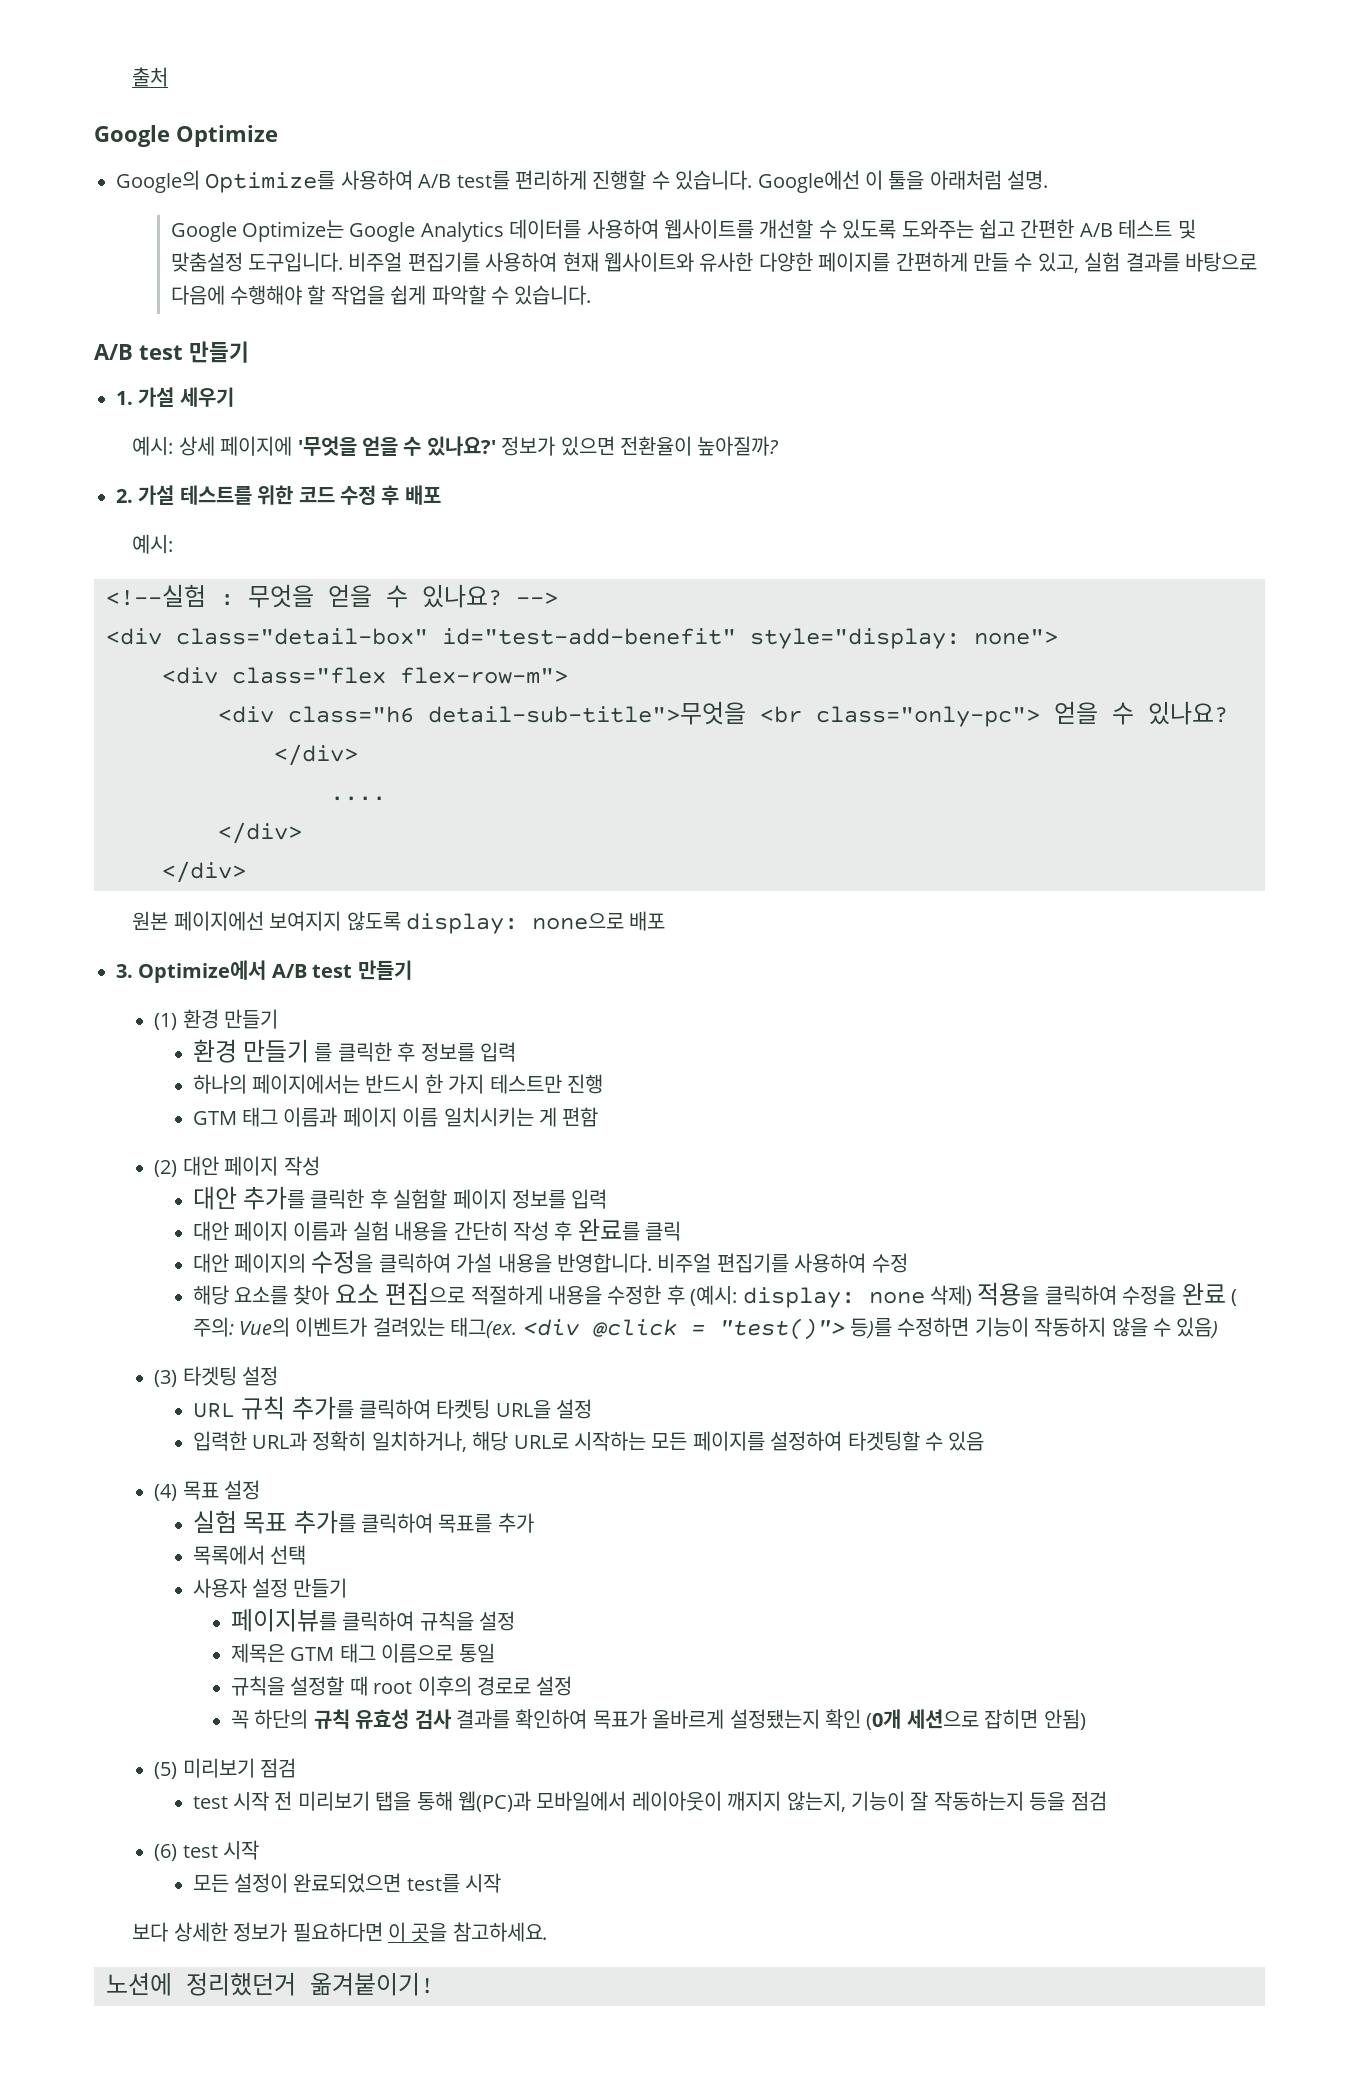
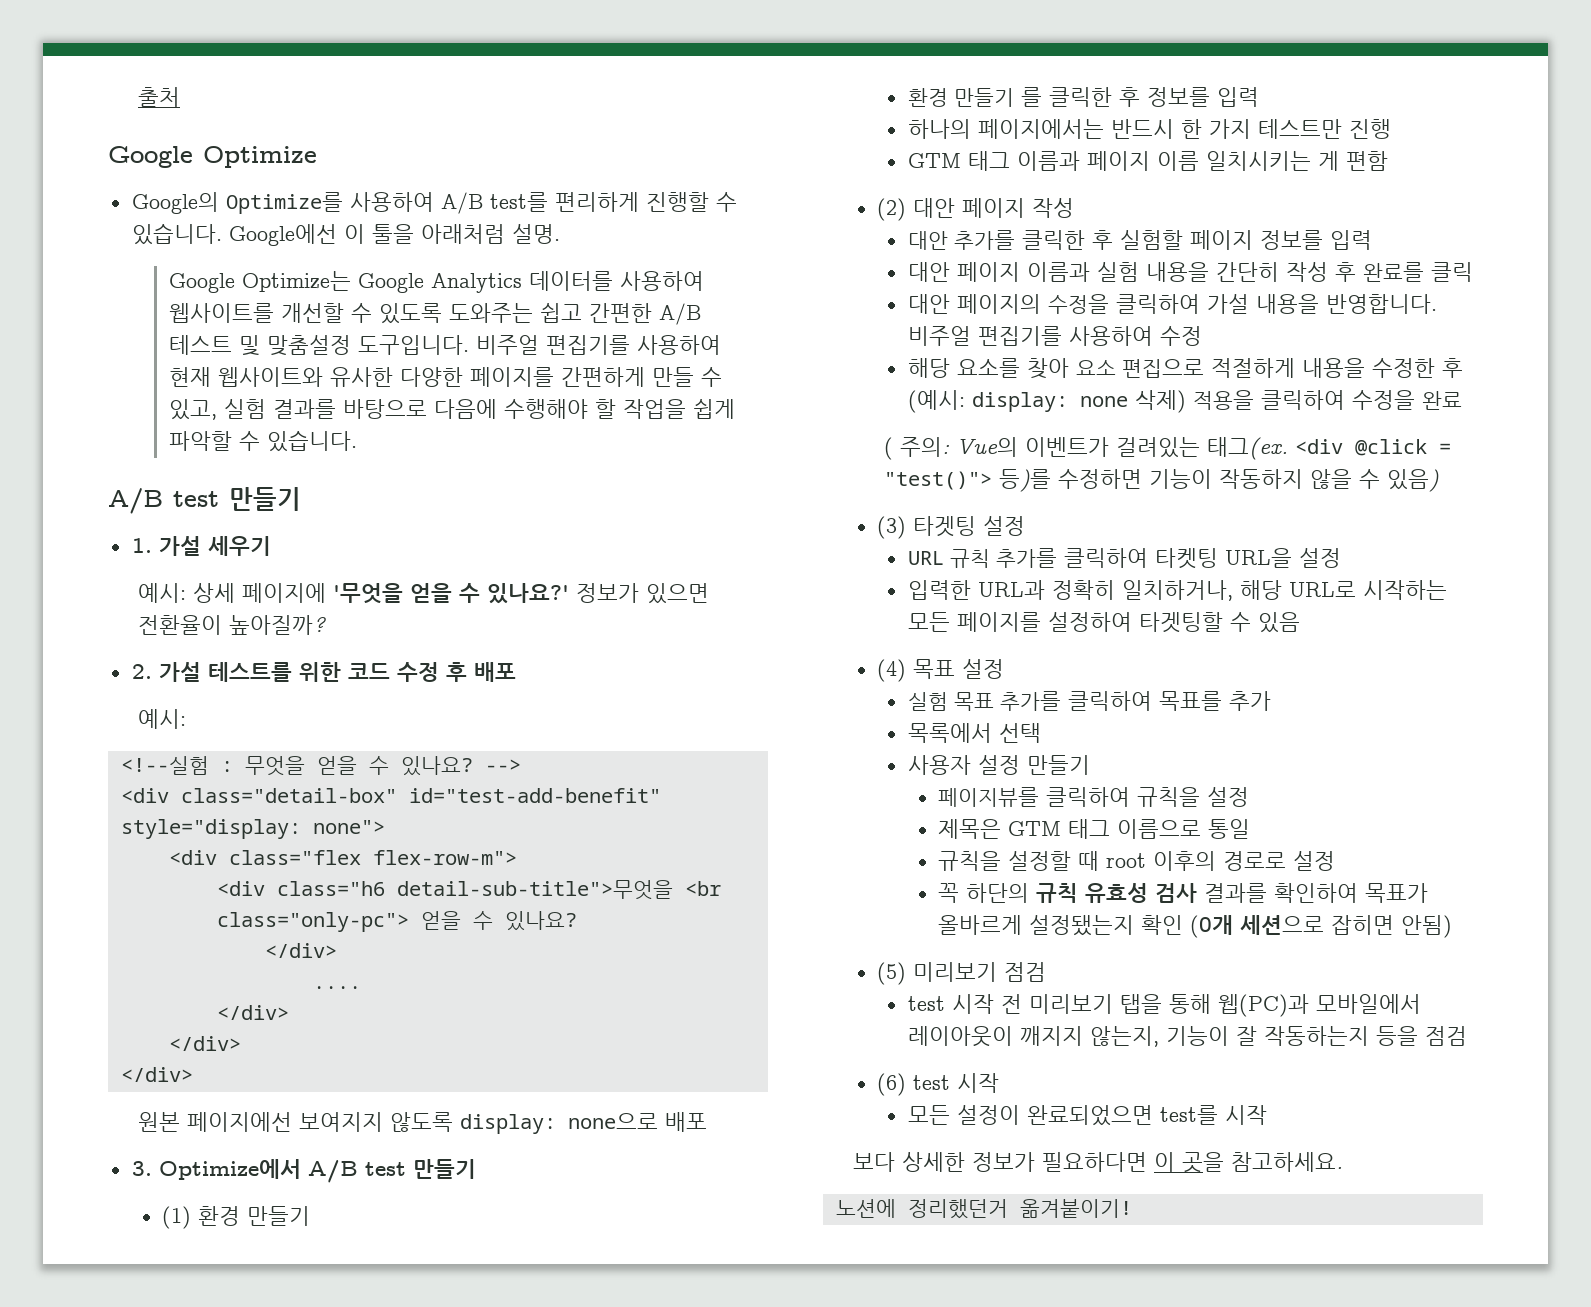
(246, 872) none -> [120,1067,193,1082] // </div>
(1226, 1293) none -> (1462, 400) //

